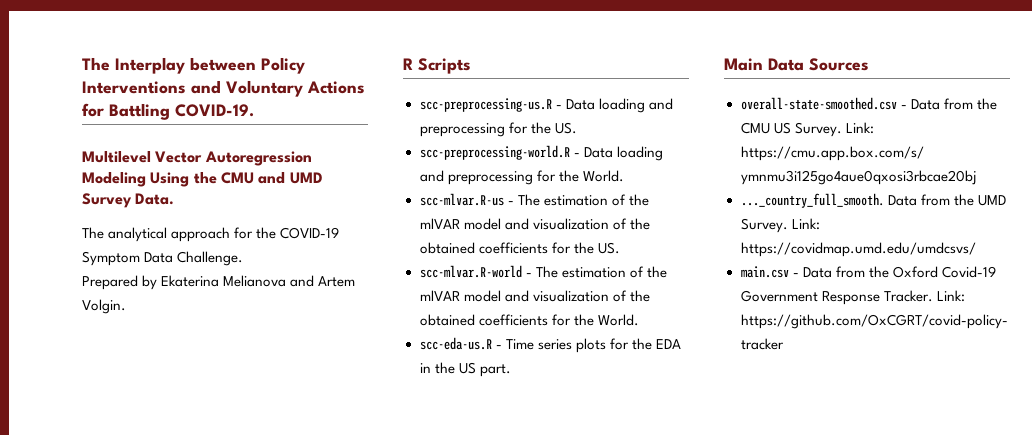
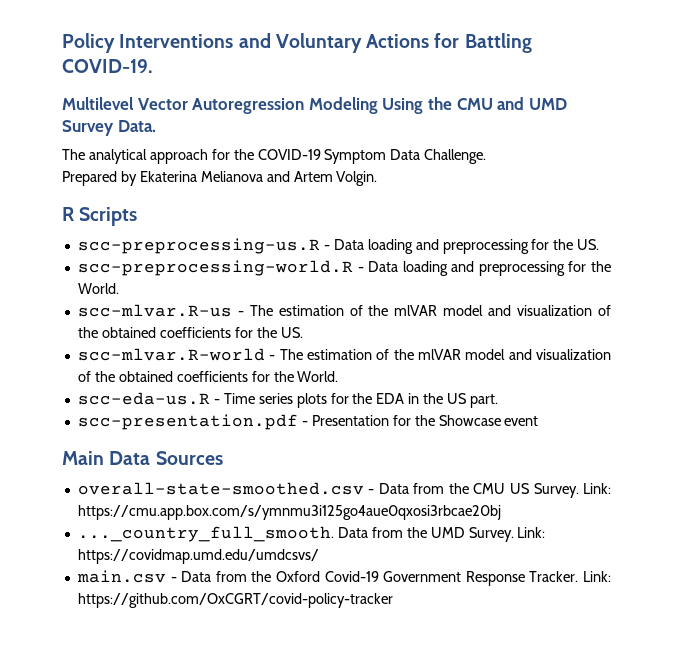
[82,57,256,74] The Interplay between -> (62, 43) none
(511, 370) none -> [77,414,539,430] // scc-presentation.pdf - Presentation for the Showcase event

